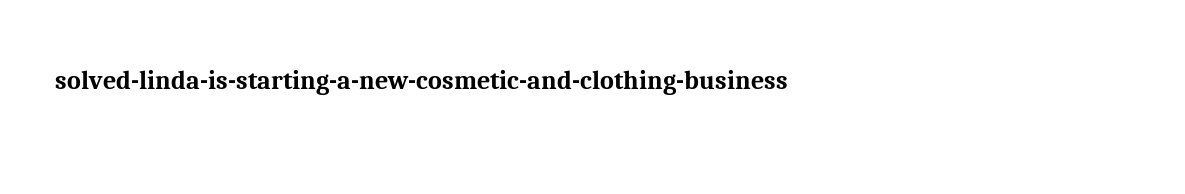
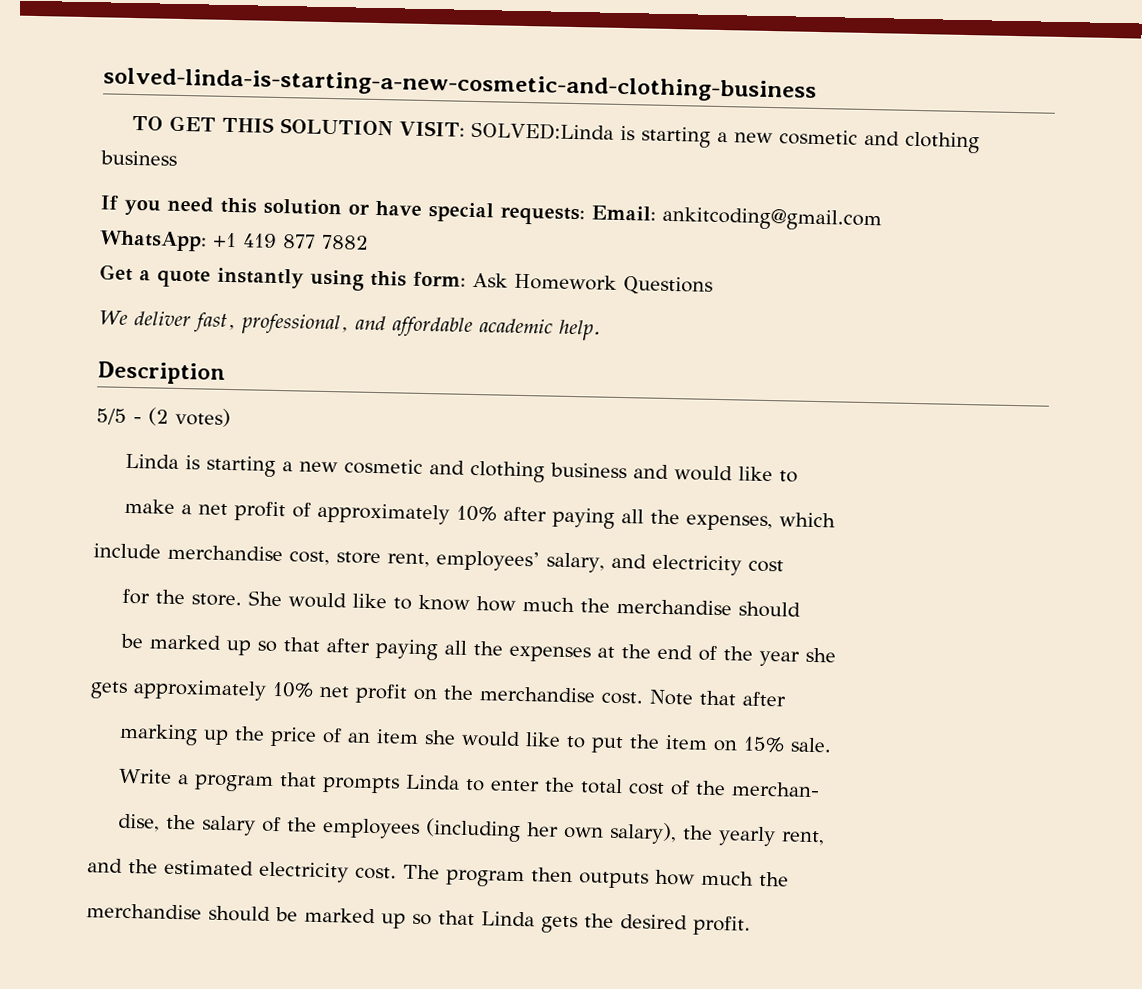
(788, 82) none -> [131,115,980,154] [100,150,177,166] [100,195,882,232] [99,230,369,252] [99,264,713,296] [98,310,601,341] [97,361,226,385] [96,407,231,428] [124,453,798,483] [123,498,836,532] [93,543,784,576] [121,588,801,618] [119,633,836,667] [90,679,787,707] [118,723,832,754] [118,768,820,798] [117,813,825,847] [87,858,789,889] [86,903,751,936] // TO GET THIS SOLUTION VISIT: SOLVED:Linda is starting a new cosmetic and clothing business // If you need this solution or have special requests: Email: ankitcoding@gmail.com // WhatsApp: +1 419 877 7882 // Get a quote instantly using this form: Ask Homework Questions // We deliver fast, professional, and affordable academic help. // Description // 5/5 - (2 votes) // Linda is starting a new cosmetic and clothing business and would like to // make a net profit of approximately 10% after paying all the expenses, which // include merchandise cost, store rent, employees’ salary, and electricity cost // for the store. She would like to know how much the merchandise should // be marked up so that after paying all the expenses at the end of the year she // gets approximately 10% net profit on the merchandise cost. Note that after // marking up the price of an item she would like to put the item on 15% sale. // Write a program that prompts Linda to enter the total cost of the merchan- // dise, the salary of the employees (including her own salary), the yearly rent, // and the estimated electricity cost. The program then outputs how much the // merchandise should be marked up so that Linda gets the desired profit.

